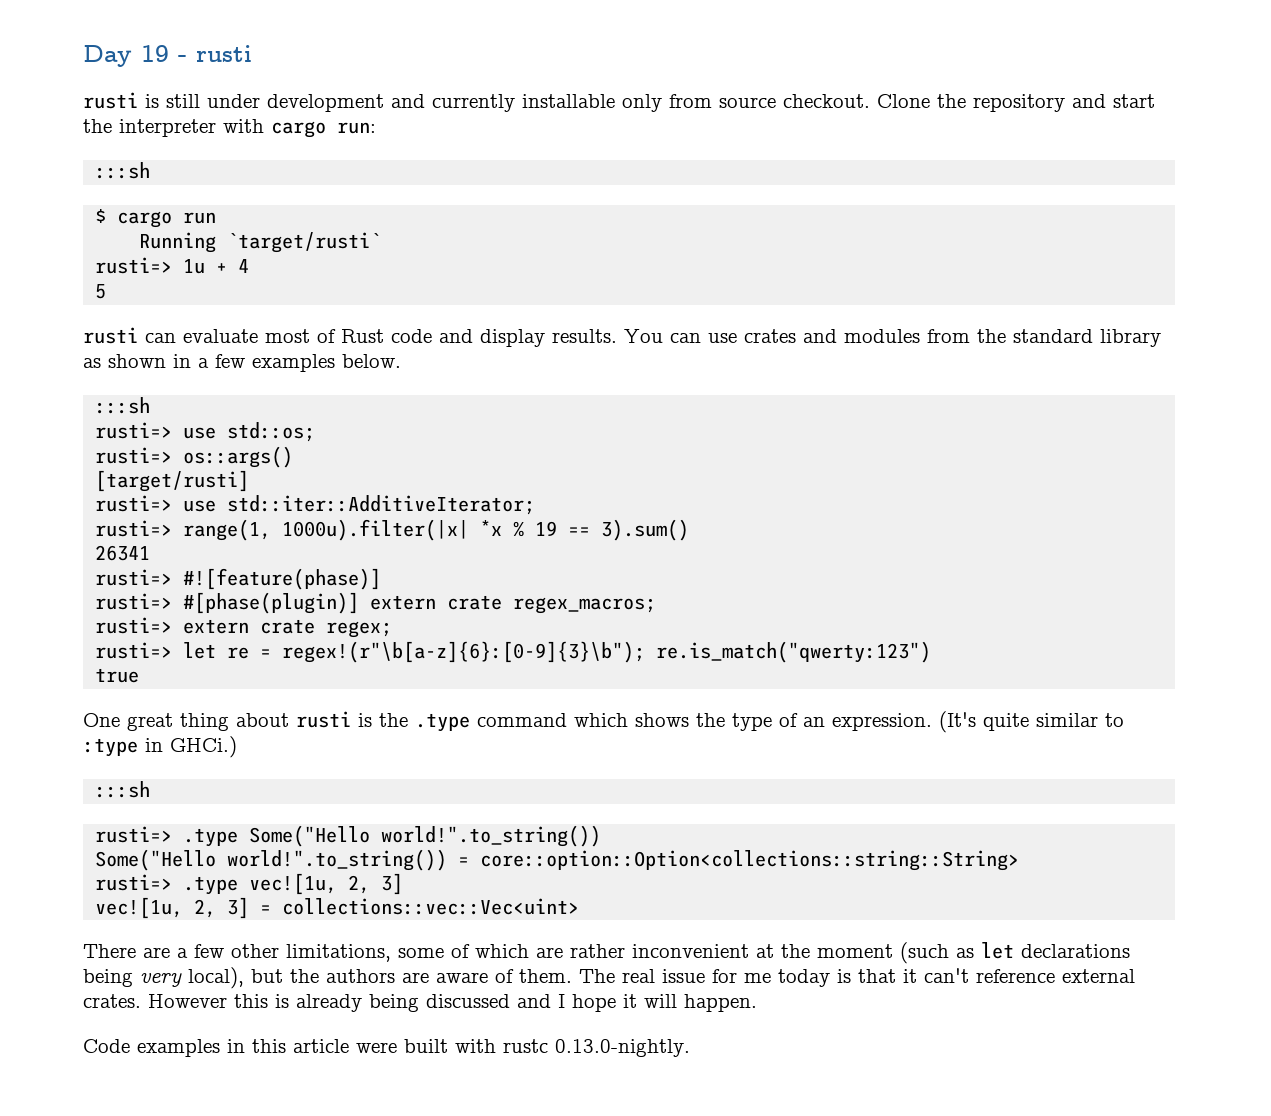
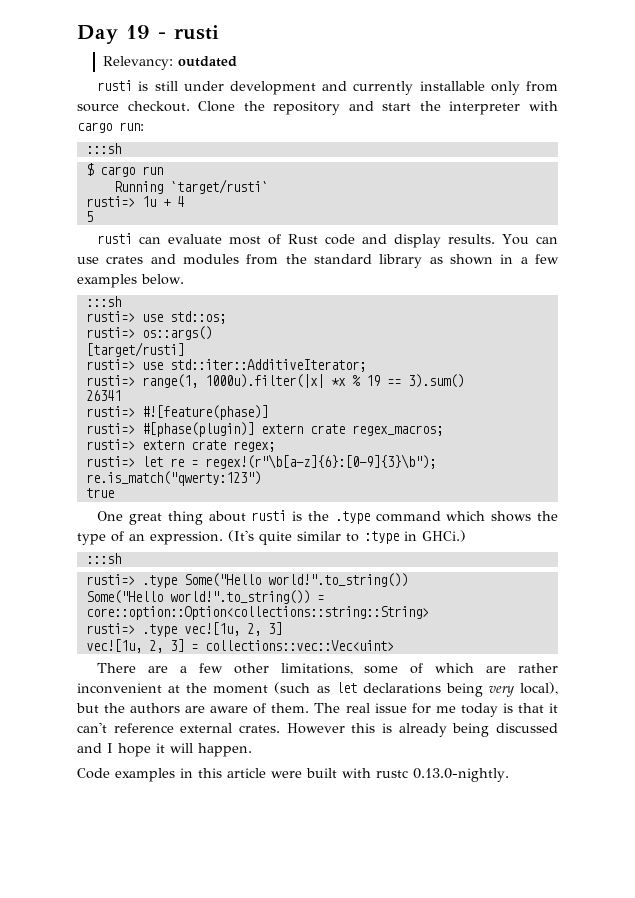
(252, 53) none -> [103,56,238,70] // Relevancy: outdated

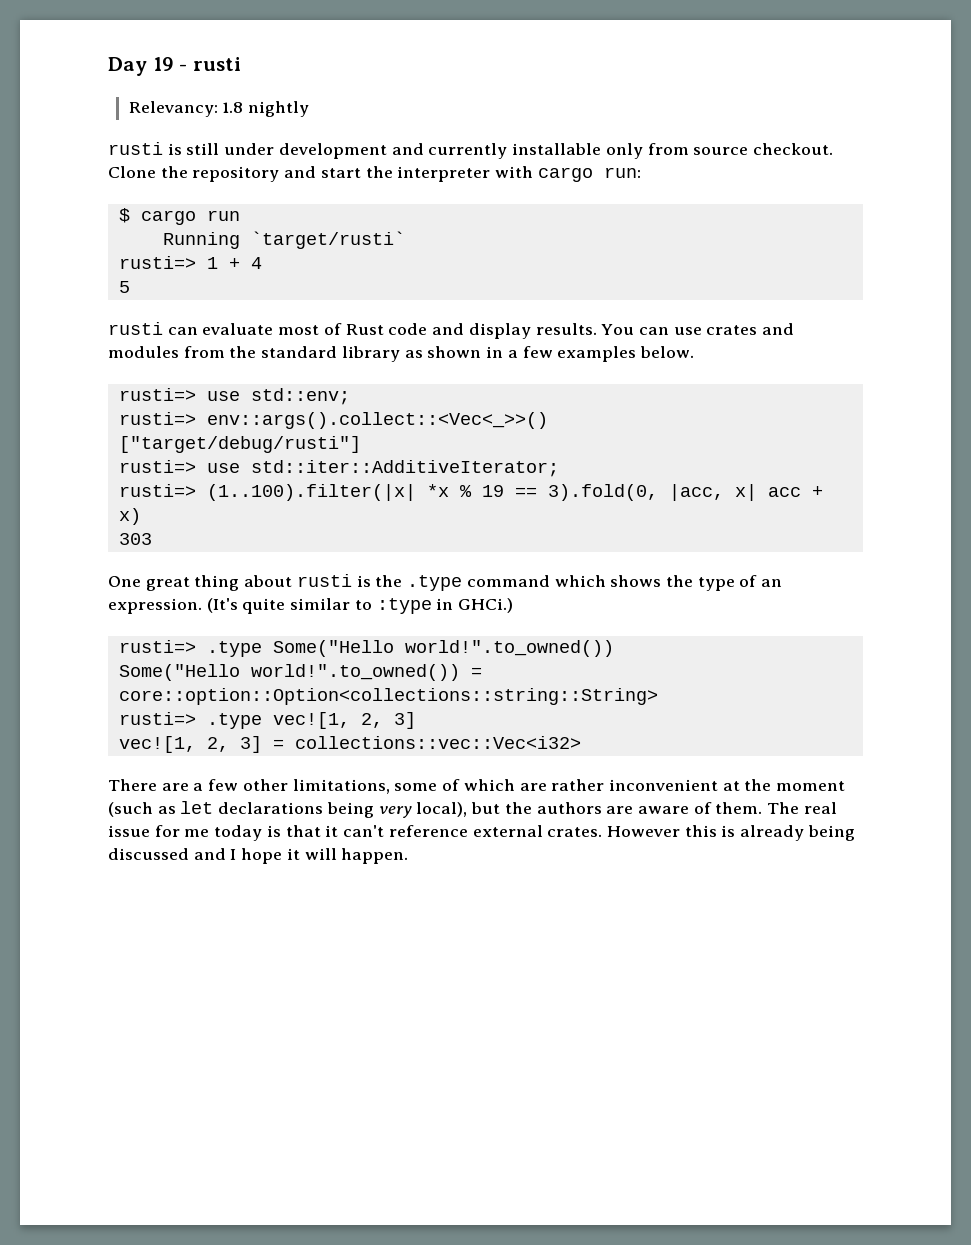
[178,56,238,67] outdated -> [222,101,310,117] 1.8 nightly
[85,143,121,154] // :::sh -> (641, 172) none
[141,196,156,207] 1u -> [206,257,218,269] 1
[85,296,121,307] [85,311,226,324] [85,326,212,340] [85,342,184,357] :::sh // rusti=> use std::os; // rusti=> os::args() // [target/rusti] -> [118,388,350,405] [118,412,548,429] [118,436,361,453] rusti=> use std::env; // rusti=> env::args().collect::<Vec<_>>() // ["target/debug/rusti"]
[141,374,324,388] range(1, 1000u).filter(|x| -> [206,484,416,501] (1..100).filter(|x|
[407,374,464,388] [85,390,121,401] [85,405,268,420] [85,422,443,437] [85,439,275,452] [85,454,436,469] [85,471,261,486] [85,488,114,498] 3).sum() // 26341 // rusti=> #![feature(phase)] // rusti=> #[phase(plugin)] extern crate regex_macros; // rusti=> extern crate regex; // rusti=> let re = regex!(r"\b[a-z]{6}:[0-9]{3}\b"); re.is_match("qwerty:123") // true -> [547,484,823,501] [118,508,141,525] [118,533,152,545] 3).fold(0, |acc, x| acc + x) // 303
[85,553,121,564] // :::sh -> (514, 605) none
[267,573,408,587] [85,590,310,604] world!".to_string()) // Some("Hello world!".to_string()) -> [404,640,614,657] [118,664,460,681] world!".to_owned()) // Some("Hello world!".to_owned())
[183,622,240,636] vec![1u, -> [272,712,350,729] vec![1,
[85,639,142,653] vec![1u, -> [118,736,196,753] vec![1,
[204,640,394,651] collections::vec::Vec<uint> -> [294,736,581,749] collections::vec::Vec<i32>
[77,768,509,782] // Code examples in this article were built with rustc 0.13.0-nightly. -> (409, 856) none

